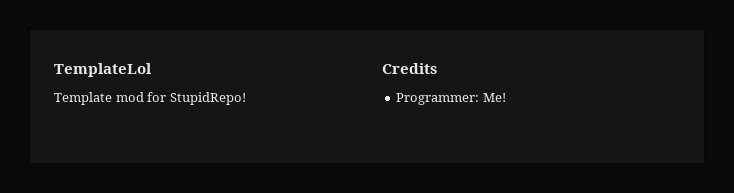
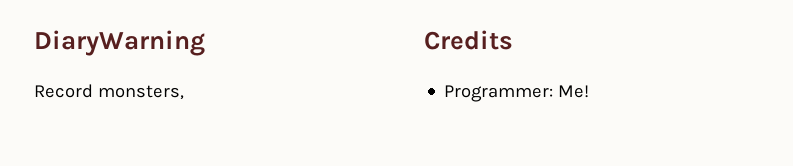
[54,63,152,77] [54,92,246,105] TemplateLol // Template mod for StupidRepo! -> [34,30,205,56] [34,84,184,100] DiaryWarning // Record monsters,

